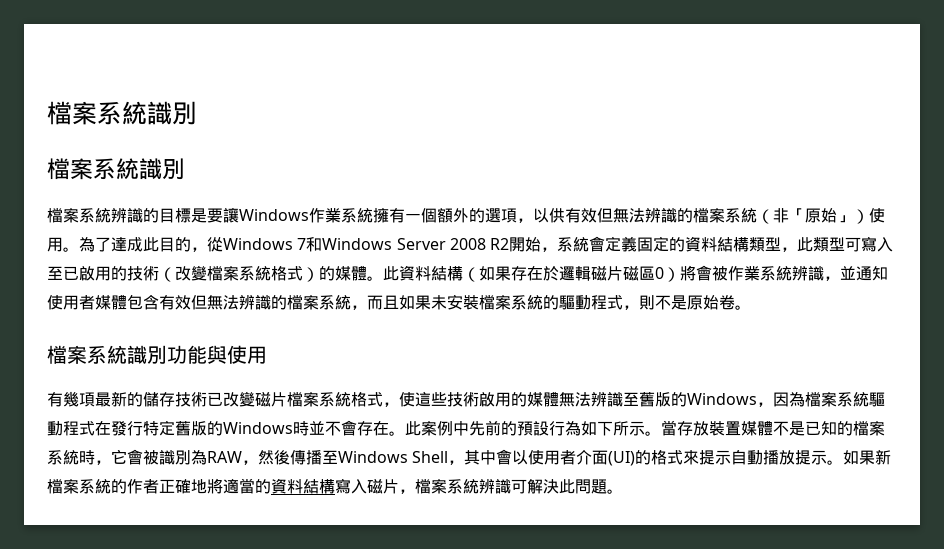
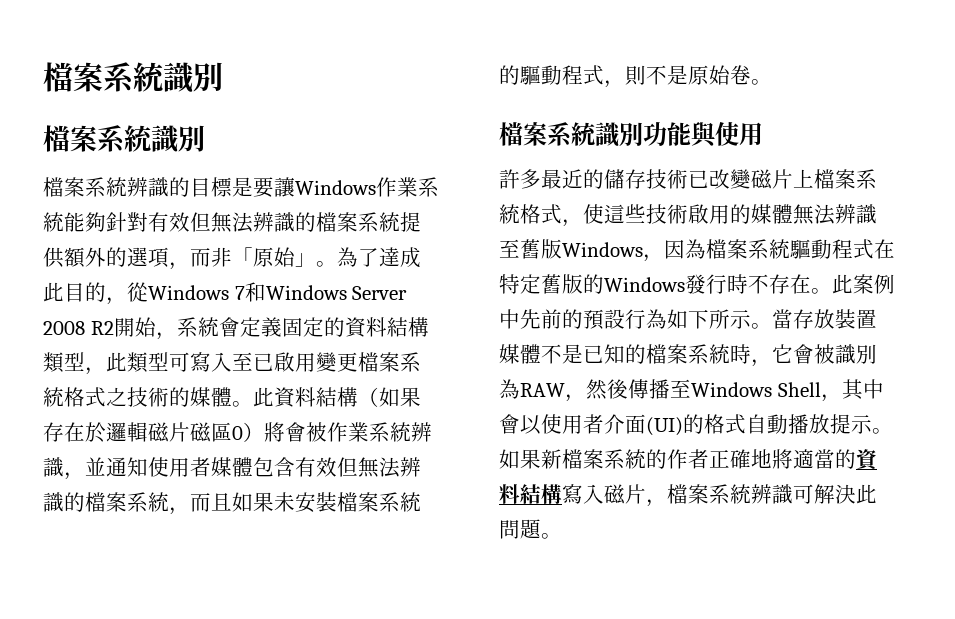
[373,208,773,224] 擁有一個額外的選項，以供有效但無法辨識的檔案系統（ -> [64,212,421,233] [43,247,211,270] 能夠針對有效但無法辨識的檔案系統提供額外的選項，而
[853,208,885,224] [47,237,63,252] ）使用 -> (316, 260) none
[111,265,319,282] 的技術（改變檔案系統格式） -> [316,352,421,372] [43,387,169,407] 變更檔案系統格式之技術
[47,391,127,407] 有幾項最新 -> [499,169,583,189] 許多最近
(287, 399) none -> [793,169,814,188] 上
[671,392,687,407] 的 -> (562, 249) none
[111,421,143,436] 發行 -> (895, 249) none
[293,420,357,436] 時並不會 -> [685,274,769,294] 發行時不
[683,450,732,465] 來提示 -> (746, 424) none

